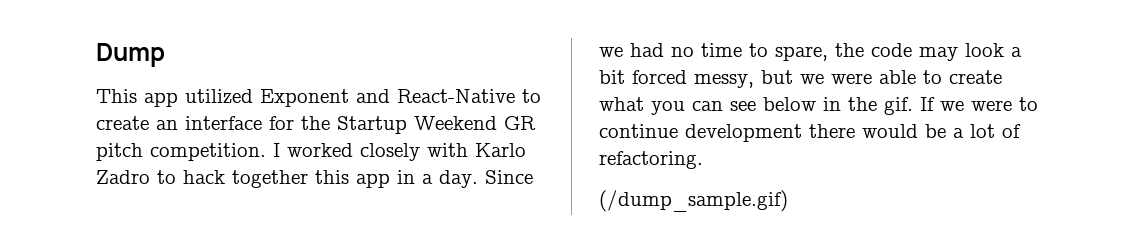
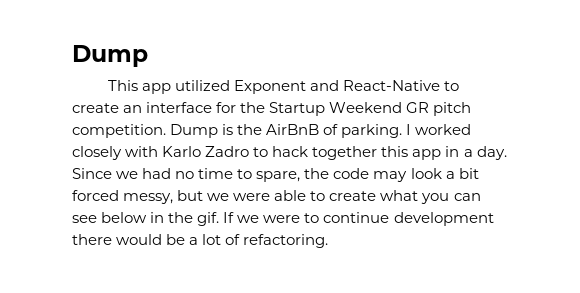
(266, 152) none -> [170,124,403,138] Dump is the AirBnB of parking.
[599,190,788,212] // (/dump_sample.gif) -> (329, 241) none

